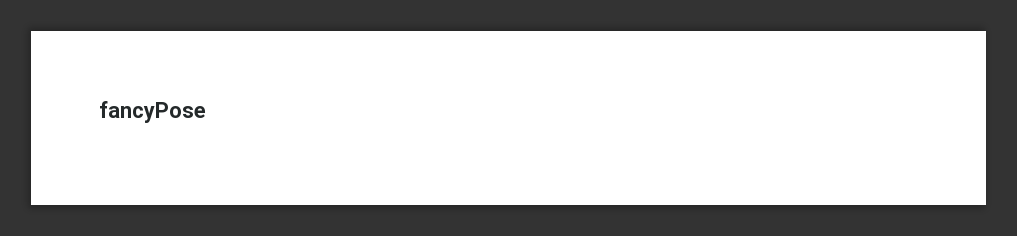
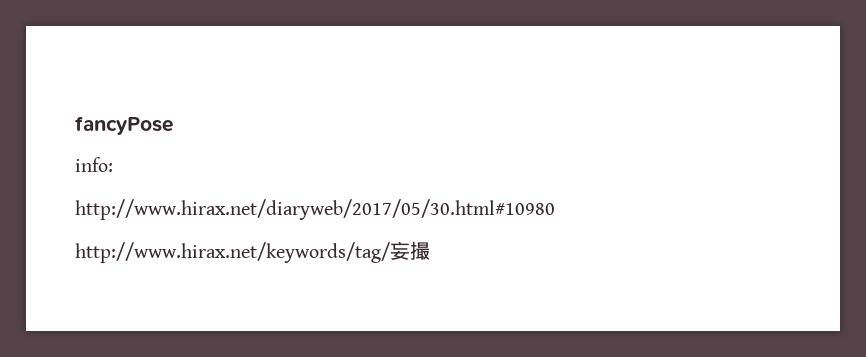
(206, 112) none -> [75,157,113,172] [75,199,555,220] [75,241,430,263] // info: // http://www.hirax.net/diaryweb/2017/05/30.html#10980 // http://www.hirax.net/keywords/tag/妄撮

